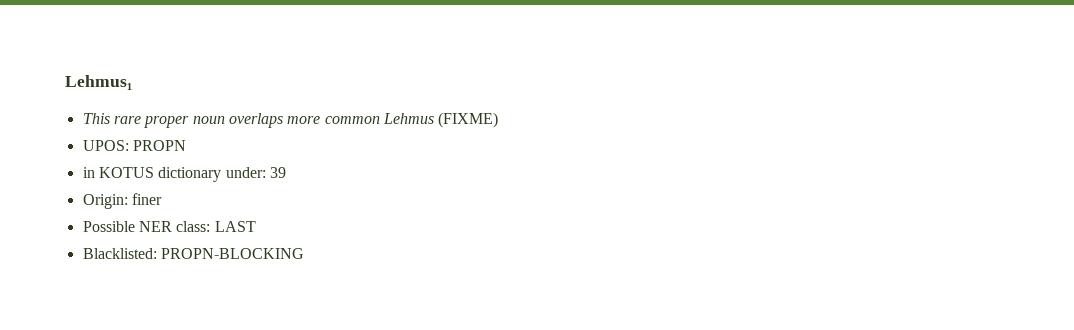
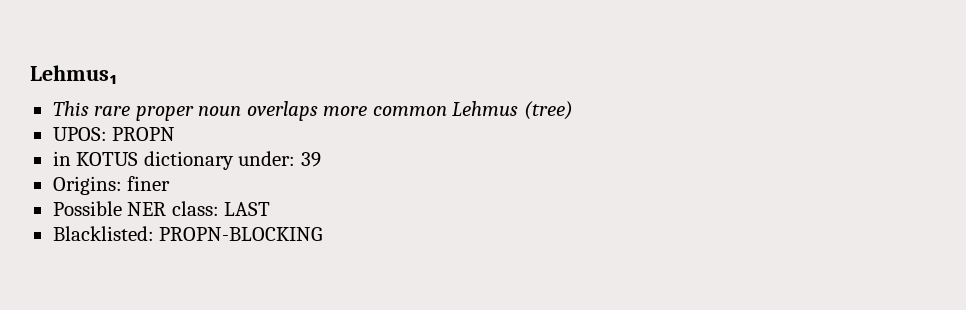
[438,112,499,128] (FIXME) -> [523,101,573,120] (tree)
[82,194,128,209] Origin: -> [52,176,122,195] Origins:

